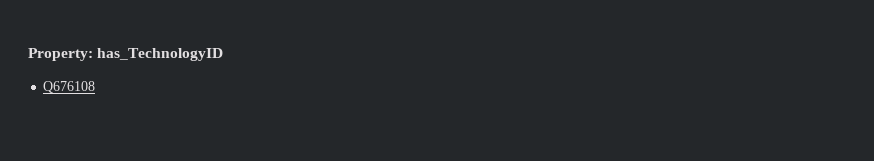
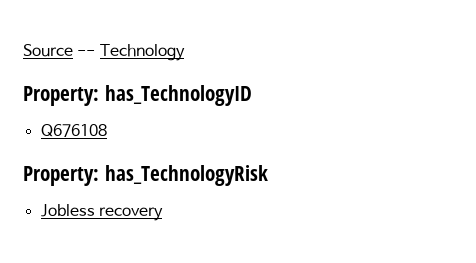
(28, 54) none -> [23,44,185,61] Source -- Technology //
(96, 87) none -> [23,165,268,186] [40,204,163,221] // Property: has_TechnologyRisk // Jobless recovery

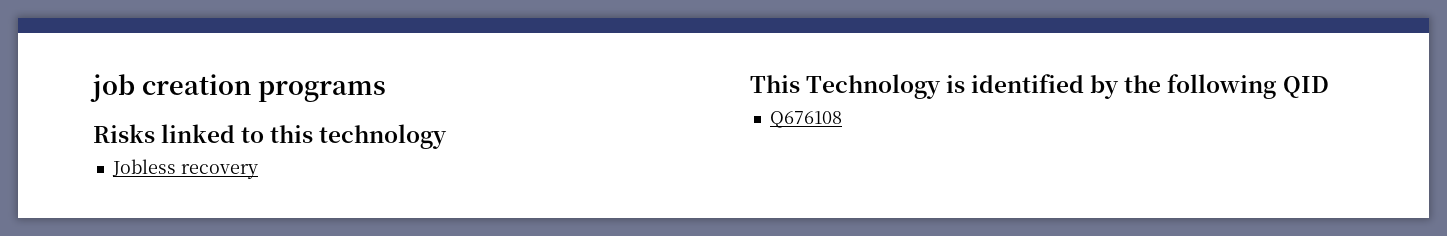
[23,44,185,61] [23,85,252,106] [40,124,107,137] [23,165,268,186] [40,204,163,221] Source -- Technology // Property: has_TechnologyID // Q676108 // Property: has_TechnologyRisk // Jobless recovery -> [90,74,386,102] [93,124,448,149] [111,159,258,179] [750,74,1329,99] [769,111,842,128] job creation programs // Risks linked to this technology // Jobless recovery // This Technology is identified by the following QID // Q676108

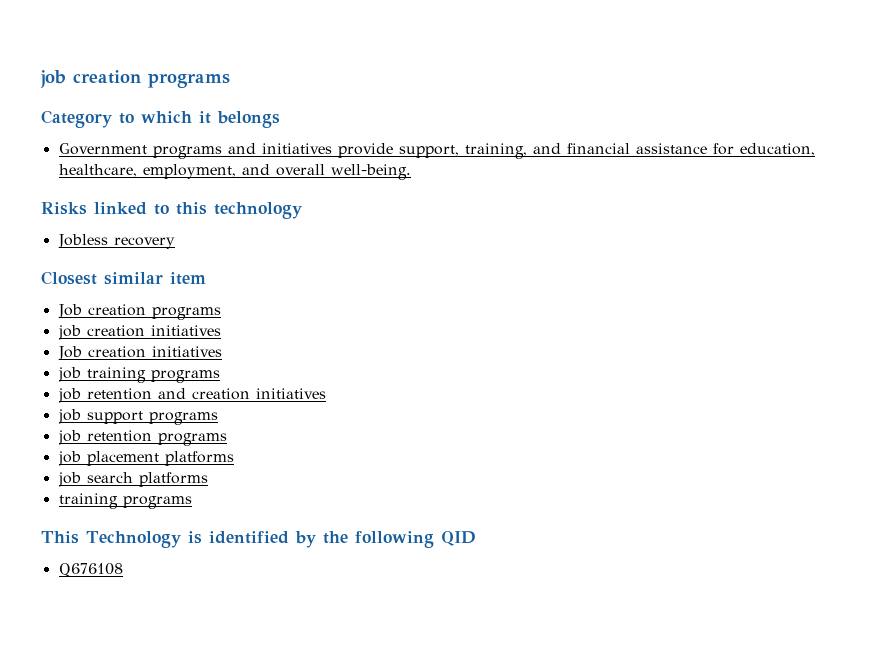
(386, 91) none -> [41,110,280,128] [58,143,815,159] [58,164,411,180] // Category to which it belongs // Government programs and initiatives provide support, training, and financial assistance for education, healthcare, employment, and overall well-being.
(258, 171) none -> [41,271,206,285] [57,304,221,320] [57,325,221,340] [57,346,222,361] [57,367,220,383] [57,388,326,403] [57,409,218,425] [57,430,227,446] [57,451,234,466] [57,472,208,487] [58,493,192,509] // Closest similar item // Job creation programs // job creation initiatives // Job creation initiatives // job training programs // job retention and creation initiatives // job support programs // job retention programs // job placement platforms // job search platforms // training programs

